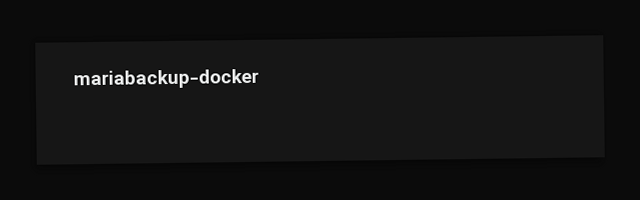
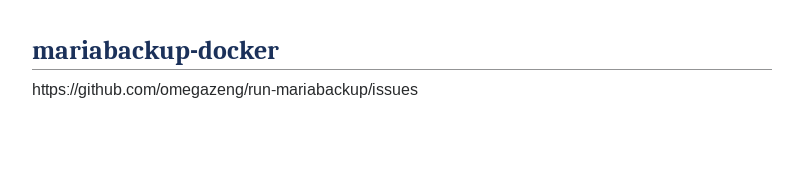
(259, 79) none -> [32,83,418,98] // https://github.com/omegazeng/run-mariabackup/issues

